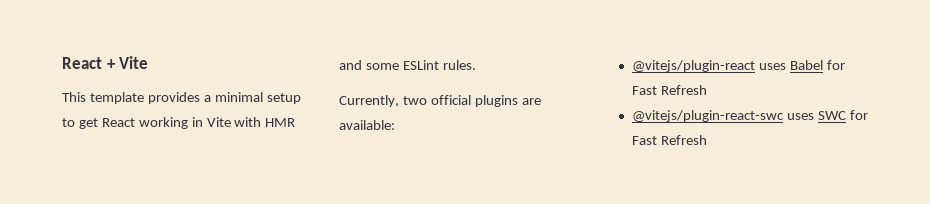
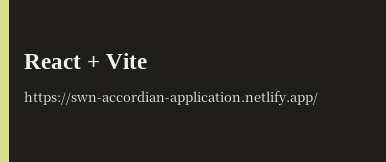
[62,92,301,104] [62,117,296,129] [339,60,476,70] [339,95,541,107] [339,120,395,130] [631,60,845,72] [631,85,707,95] [631,110,868,122] [631,135,707,145] This template provides a minimal setup to get React working in Vite with HMR and some ESLint rules. // Currently, two official plugins are available: // @vitejs/plugin-react uses Babel for Fast Refresh // @vitejs/plugin-react-swc uses SWC for Fast Refresh -> [24,91,318,106] https://swn-accordian-application.netlify.app/

